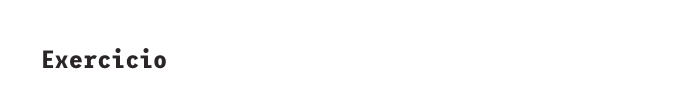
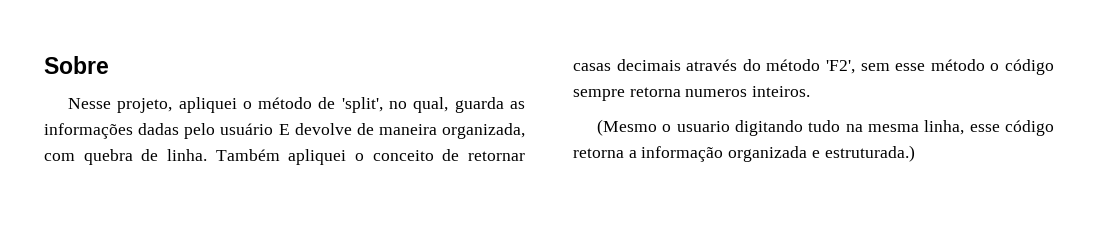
[41,48,167,69] Exercicio -> [44,56,109,74] [67,97,526,113] [44,123,525,139] [44,149,525,165] [573,59,1054,75] [573,86,811,101] [596,119,1054,136] [573,145,915,162] Sobre // Nesse projeto, apliquei o método de 'split', no qual, guarda as informações dadas pelo usuário E devolve de maneira organizada, com quebra de linha. Também apliquei o conceito de retornar casas decimais através do método 'F2', sem esse método o código sempre retorna numeros inteiros. // (Mesmo o usuario digitando tudo na mesma linha, esse código retorna a informação organizada e estruturada.)

